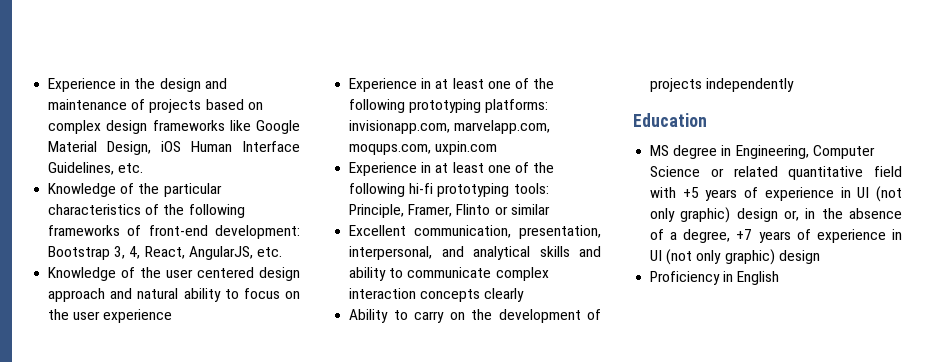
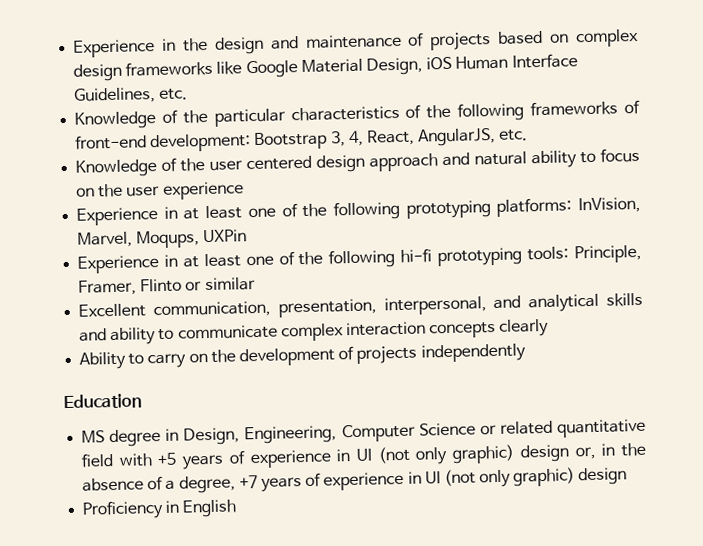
[349,120,551,134] [349,141,498,155] invisionapp.com, marvelapp.com, moqups.com, uxpin.com -> [578,196,641,214] [77,229,248,249] InVision, Marvel, Moqups, UXPin
(732, 150) none -> [183,427,241,446] Design,

